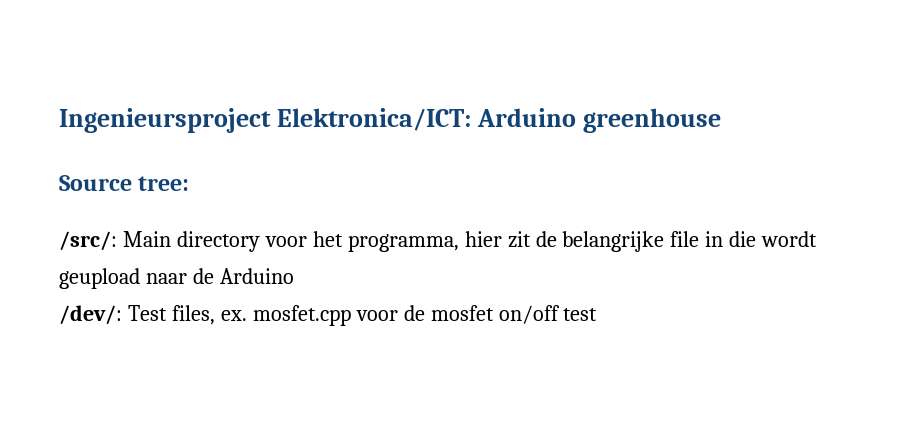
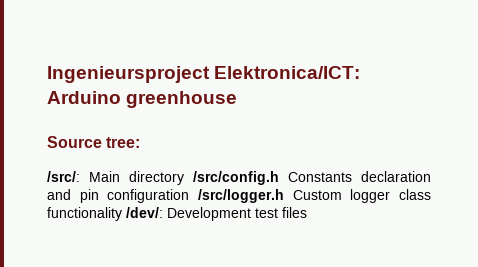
[264,231,818,252] [59,268,294,289] [59,305,598,326] voor het programma, hier zit de belangrijke file in die wordt geupload naar de Arduino // /dev/: Test files, ex. mosfet.cpp voor de mosfet on/off test -> [193,171,431,185] [47,189,431,203] [47,207,307,221] /src/config.h Constants declaration and pin configuration /src/logger.h Custom logger class functionality /dev/: Development test files

